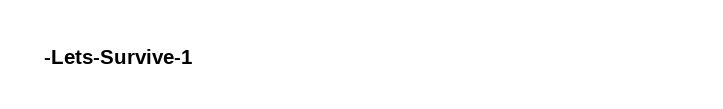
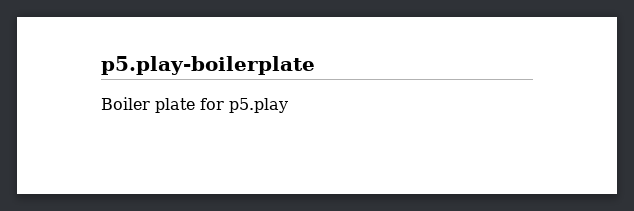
[44,49,192,64] -Lets-Survive-1 -> [101,56,315,75] [101,97,288,113] p5.play-boilerplate // Boiler plate for p5.play

